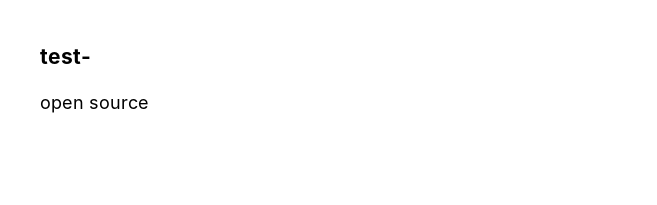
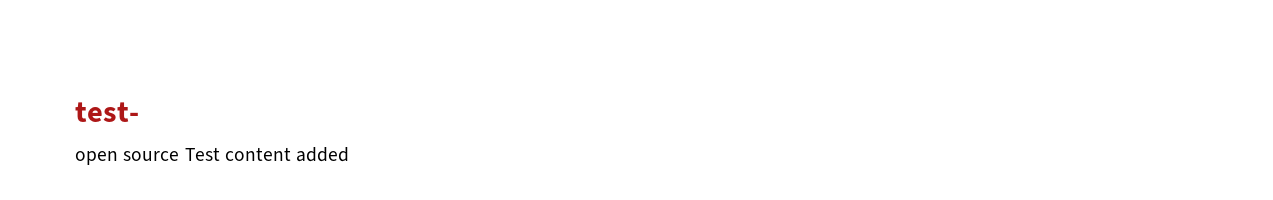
(149, 104) none -> [184,147,350,162] Test content added

